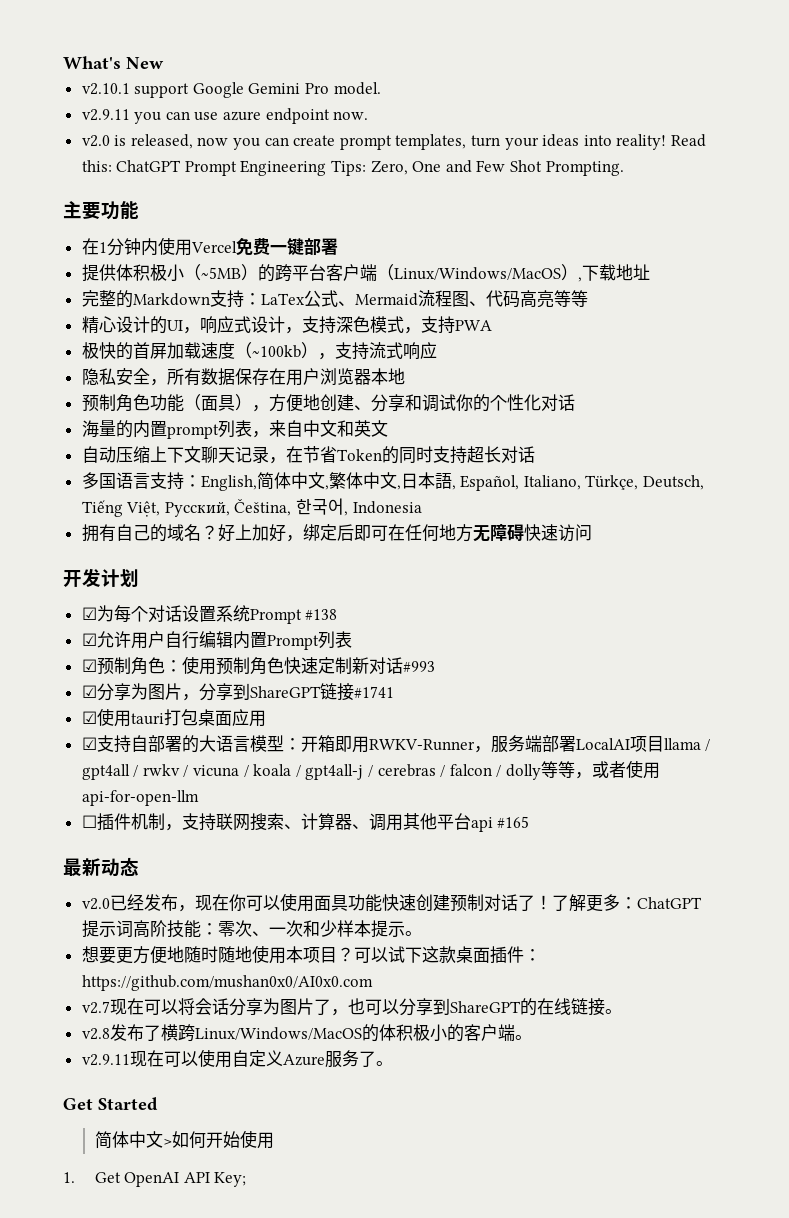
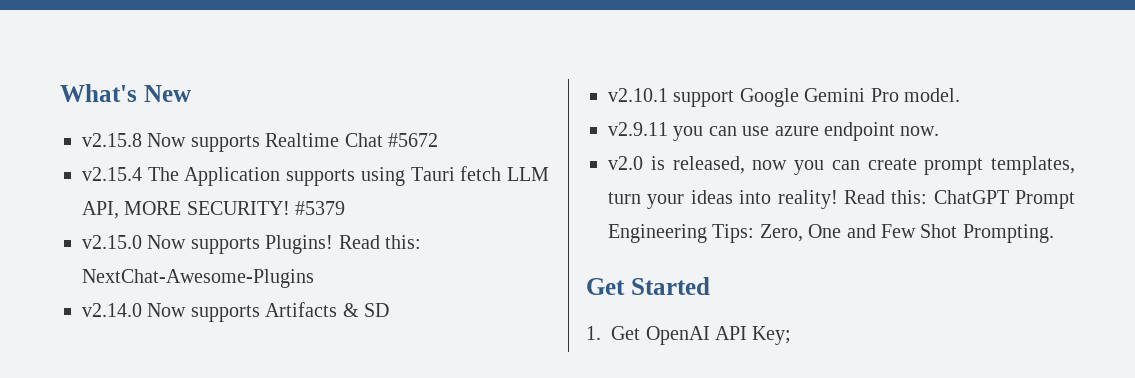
(164, 63) none -> [82,133,438,152] [82,166,549,186] [82,201,346,219] [82,235,421,254] [82,269,314,288] [82,302,389,322] // v2.15.8 Now supports Realtime Chat #5672 // v2.15.4 The Application supports using Tauri fetch LLM API, MORE SECURITY! #5379 // v2.15.0 Now supports Plugins! Read this: NextChat-Awesome-Plugins // v2.14.0 Now supports Artifacts & SD
[63,201,139,220] [81,237,338,256] [81,264,650,282] [81,290,588,308] [81,316,492,334] [81,342,437,360] [81,368,405,386] [81,394,575,412] [81,420,388,439] [81,446,535,464] [81,472,705,491] [81,498,422,517] [81,524,592,542] [63,568,139,588] [81,605,338,624] [81,631,352,650] [81,656,435,675] [81,683,394,701] [81,708,266,727] [81,735,711,753] [81,760,660,780] [81,790,199,806] [81,813,530,832] [63,857,139,877] [81,893,702,912] [81,920,422,938] [81,945,541,964] [81,975,373,991] [81,998,622,1016] [81,1024,532,1042] [81,1049,393,1068] [63,1097,158,1111] [94,1130,274,1149] 主要功能 // 在1分钟内使用Vercel免费一键部署 // 提供体积极小（~5MB）的跨平台客户端（Linux/Windows/MacOS）,下载地址 // 完整的Markdown支持：LaTex公式、Mermaid流程图、代码高亮等等 // 精心设计的UI，响应式设计，支持深色模式，支持PWA // 极快的首屏加载速度（~100kb），支持流式响应 // 隐私安全，所有数据保存在用户浏览器本地 // 预制角色功能（面具），方便地创建、分享和调试你的个性化对话 // 海量的内置prompt列表，来自中文和英文 // 自动压缩上下文聊天记录，在节省Token的同时支持超长对话 // 多国语言支持：English,简体中文,繁体中文,日本語, Español, Italiano, Türkçe, Deutsch, Tiếng Việt, Русский, Čeština, 한국어, Indonesia // 拥有自己的域名？好上加好，绑定后即可在任何地方无障碍快速访问 // 开发计划 // ☑为每个对话设置系统Prompt #138 // ☑允许用户自行编辑内置Prompt列表 // ☑预制角色：使用预制角色快速定制新对话#993 // ☑分享为图片，分享到ShareGPT链接#1741 // ☑使用tauri打包桌面应用 // ☑支持自部署的大语言模型：开箱即用RWKV-Runner，服务端部署LocalAI项目llama / gpt4all / rwkv / vicuna / koala / gpt4all-j / cerebras / falcon / dolly等等，或者使用api-for-open-llm // ☐插件机制，支持联网搜索、计算器、调用其他平台api #165 // 最新动态 // v2.0已经发布，现在你可以使用面具功能快速创建预制对话了！了解更多：ChatGPT提示词高阶技能：零次、一次和少样本提示。 // 想要更方便地随时随地使用本项目？可以试下这款桌面插件：https://github.com/mushan0x0/AI0x0.com // v2.7现在可以将会话分享为图片了，也可以分享到ShareGPT的在线链接。 // v2.8发布了横跨Linux/Windows/MacOS的体积极小的客户端。 // v2.9.11现在可以使用自定义Azure服务了。 // Get Started // 简体中文>如何开始使用 -> [586,277,710,295] Get Started

